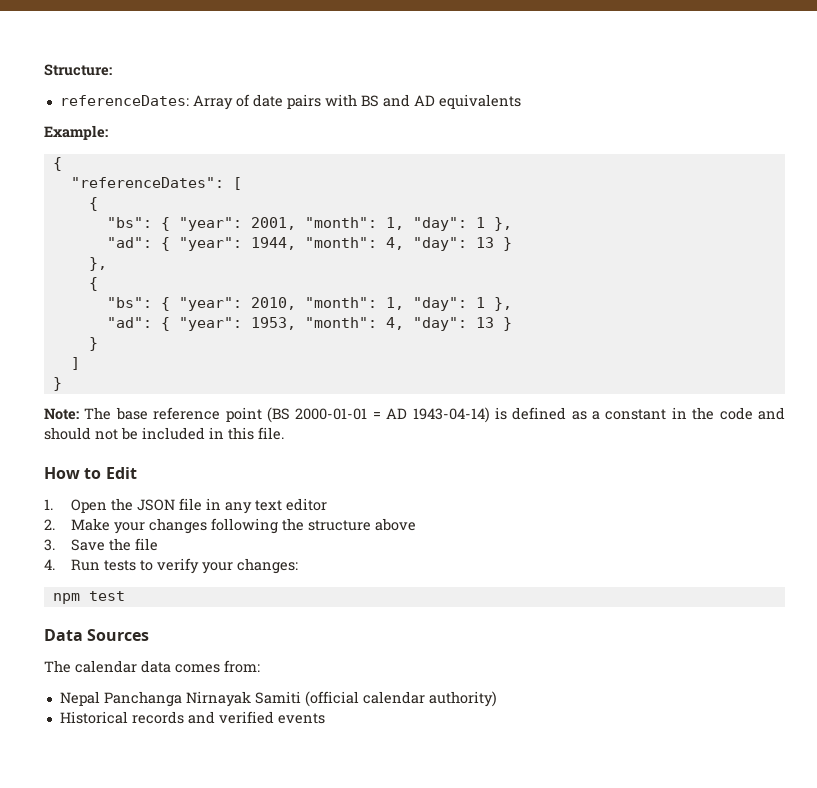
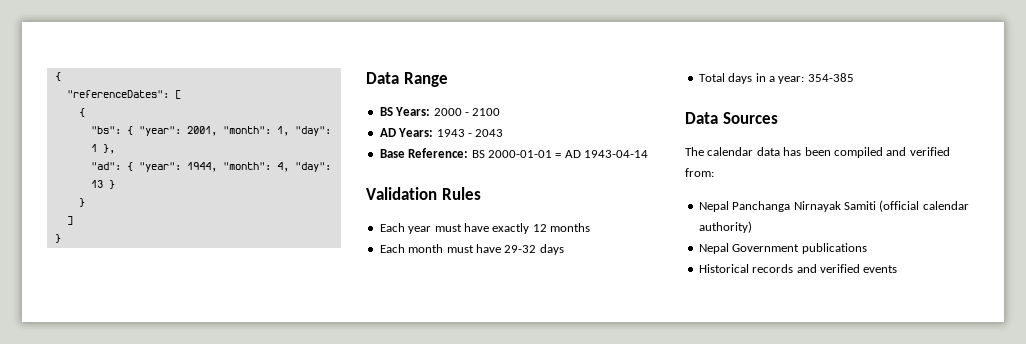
[44,64,112,76] [59,94,521,110] [44,125,108,140] Structure: // referenceDates: Array of date pairs with BS and AD equivalents // Example: // -> (54, 76) none
[88,257,107,271] [88,277,98,291] [106,297,512,311] [106,317,512,331] [88,337,98,351] [70,357,80,370] [52,377,62,391] [44,407,786,423] [44,427,284,440] [44,467,137,479] [44,498,327,514] [44,518,416,534] [44,538,158,551] [44,558,298,574] [52,591,125,604] }, // { // "bs": { "year": 2010, "month": 1, "day": 1 }, // "ad": { "year": 1953, "month": 4, "day": 13 } // } // ] // } // Note: The base reference point (BS 2000-01-01 = AD 1943-04-14) is defined as a constant in the code and should not be included in this file. // How to Edit // 1. Open the JSON file in any text editor // 2. Make your changes following the structure above // 3. Save the file // 4. Run tests to verify your changes: // npm test -> [78,198,85,207] [66,216,73,225] [54,234,61,243] [366,72,448,87] [379,107,501,116] [379,128,504,137] [379,148,648,158] [366,187,481,200] [379,223,590,234] [379,244,564,255] [698,73,854,84] } // ] // } // Data Range // BS Years: 2000 - 2100 // AD Years: 1943 - 2043 // Base Reference: BS 2000-01-01 = AD 1943-04-14 // Validation Rules // Each year must have exactly 12 months // Each month must have 29-32 days // Total days in a year: 354-385
[175,664,220,673] comes -> [783,147,950,158] has been compiled and verified
(497, 699) none -> [698,243,867,254] // Nepal Government publications

